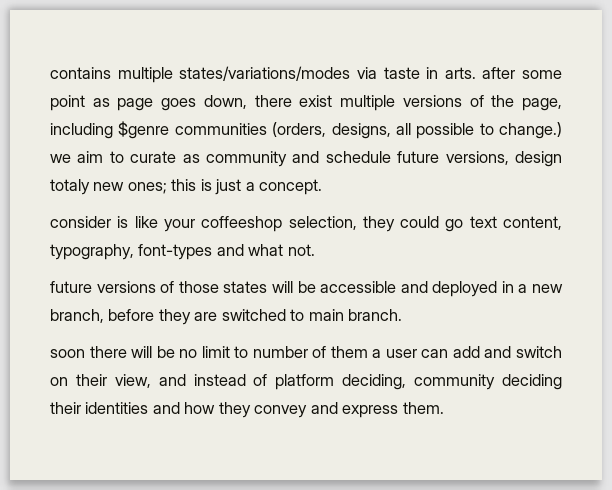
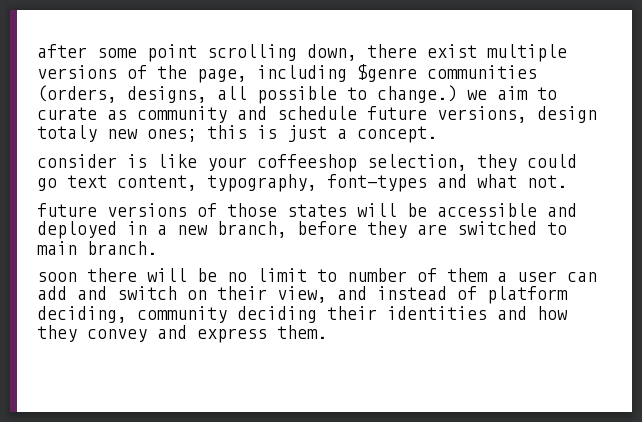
[50,66,562,83] [50,95,197,111] contains multiple states/variations/modes via taste in arts. after some point as page goes -> [37,44,297,62] after some point scrolling

